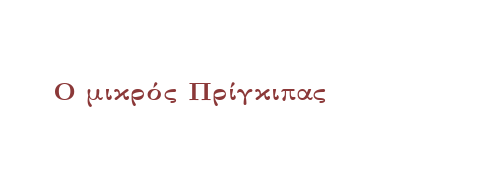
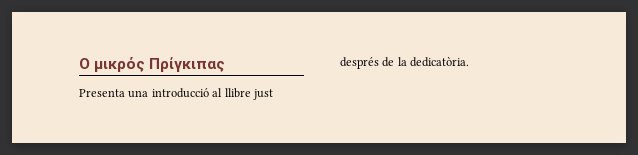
(327, 94) none -> [79,88,273,100] [340,57,470,69] // Presenta una introducció al llibre just després de la dedicatòria.

